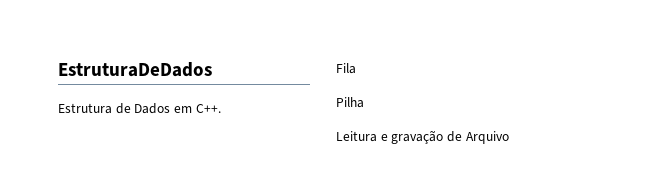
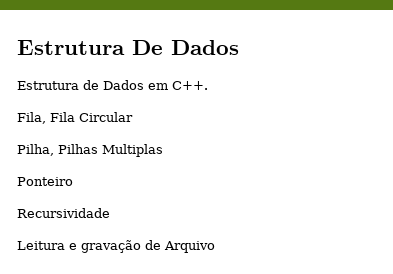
[58,62,212,77] EstruturaDeDados -> [17,40,239,55] Estrutura De Dados
(221, 108) none -> [17,112,46,124] Fila,
[336,97,364,108] // Pilha -> [79,112,133,122] [17,144,163,157] [17,177,73,186] [17,208,110,218] Circular // Pilha, Pilhas Multiplas // Ponteiro // Recursividade

